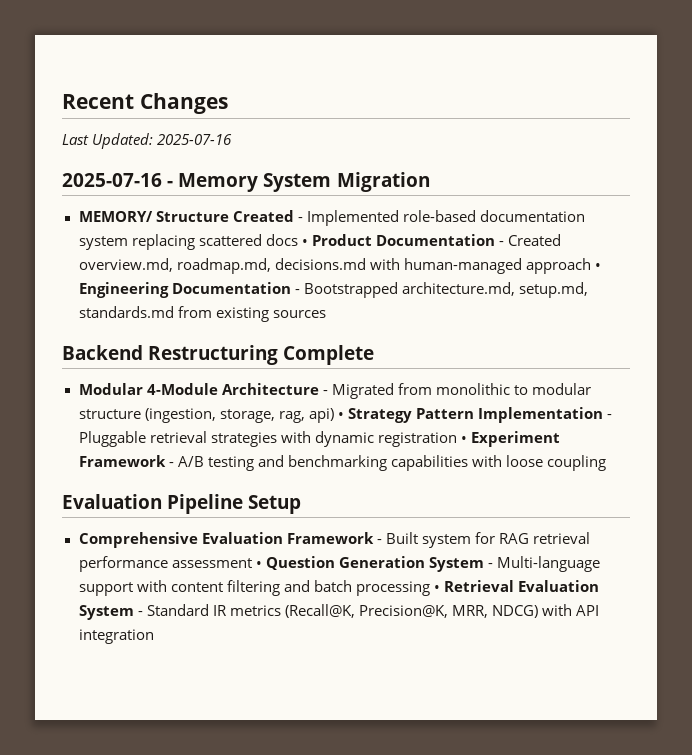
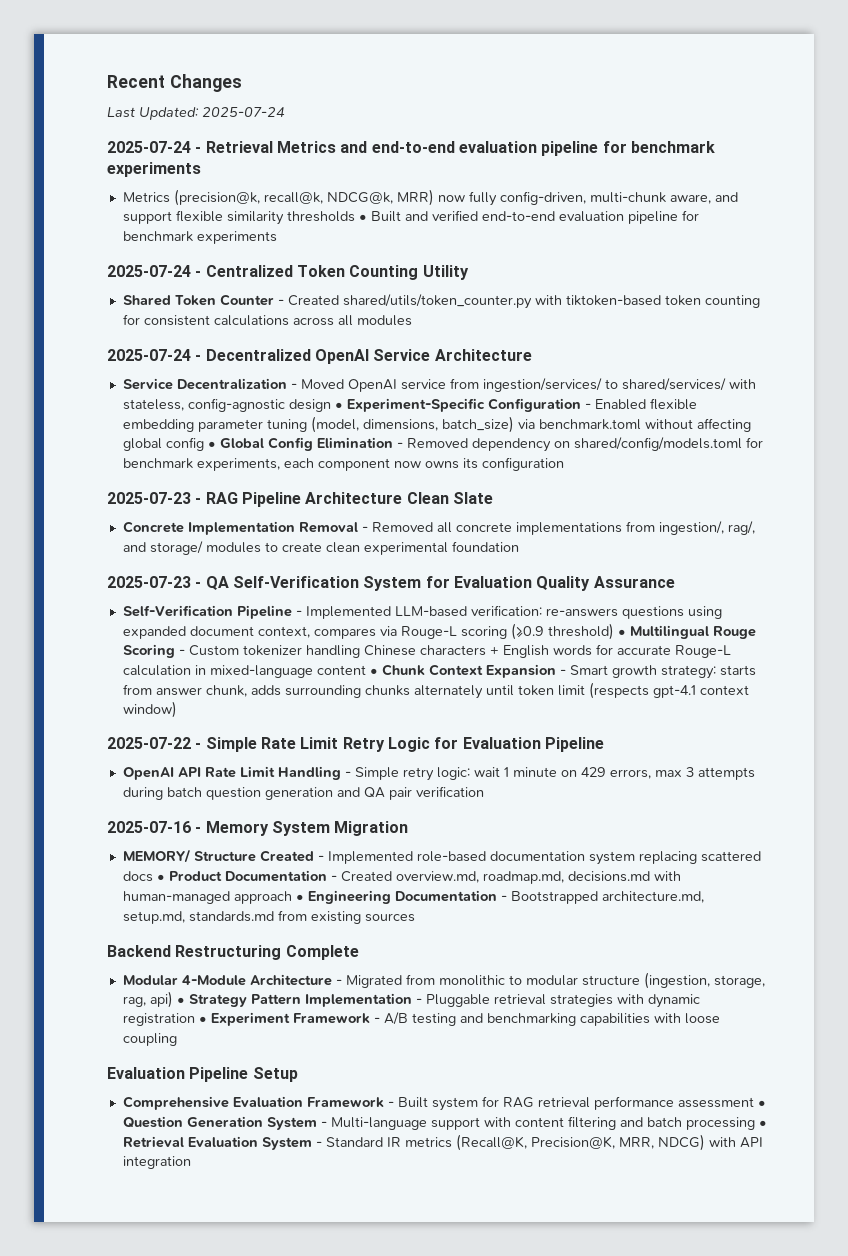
[157,134,233,145] 2025-07-16 -> [202,107,285,117] [107,141,715,156] [107,162,201,177] [122,189,738,206] [122,210,699,225] [122,231,277,244] [107,265,469,280] [122,294,760,309] [122,314,412,326] [107,349,532,364] [122,378,756,392] [122,398,697,412] [122,416,751,433] [122,437,763,452] [122,457,564,471] [107,492,493,507] [122,521,755,535] [122,541,519,555] [107,576,675,591] [122,605,722,619] [122,623,756,640] [122,644,731,658] [122,664,756,679] [122,682,749,699] [122,701,177,718] [107,737,604,752] [122,766,755,781] [122,786,484,800] 2025-07-24 // 2025-07-24 - Retrieval Metrics and end-to-end evaluation pipeline for benchmark experiments // Metrics (precision@k, recall@k, NDCG@k, MRR) now fully config-driven, multi-chunk aware, and support flexible similarity thresholds • Built and verified end-to-end evaluation pipeline for benchmark experiments // 2025-07-24 - Centralized Token Counting Utility // Shared Token Counter - Created shared/utils/token_counter.py with tiktoken-based token counting for consistent calculations across all modules // 2025-07-24 - Decentralized OpenAI Service Architecture // Service Decentralization - Moved OpenAI service from ingestion/services/ to shared/services/ with stateless, config-agnostic design • Experiment-Specific Configuration - Enabled flexible embedding parameter tuning (model, dimensions, batch_size) via benchmark.toml without affecting global config • Global Config Elimination - Removed dependency on shared/config/models.toml for benchmark experiments, each component now owns its configuration // 2025-07-23 - RAG Pipeline Architecture Clean Slate // Concrete Implementation Removal - Removed all concrete implementations from ingestion/, rag/, and storage/ modules to create clean experimental foundation // 2025-07-23 - QA Self-Verification System for Evaluation Quality Assurance // Self-Verification Pipeline - Implemented LLM-based verification: re-answers questions using expanded document context, compares via Rouge-L scoring (≥0.9 threshold) • Multilingual Rouge Scoring - Custom tokenizer handling Chinese characters + English words for accurate Rouge-L calculation in mixed-language content • Chunk Context Expansion - Smart growth strategy: starts from answer chunk, adds surrounding chunks alternately until token limit (respects gpt-4.1 context window) // 2025-07-22 - Simple Rate Limit Retry Logic for Evaluation Pipeline // OpenAI API Rate Limit Handling - Simple retry logic: wait 1 minute on 429 errors, max 3 attempts during batch question generation and QA pair verification

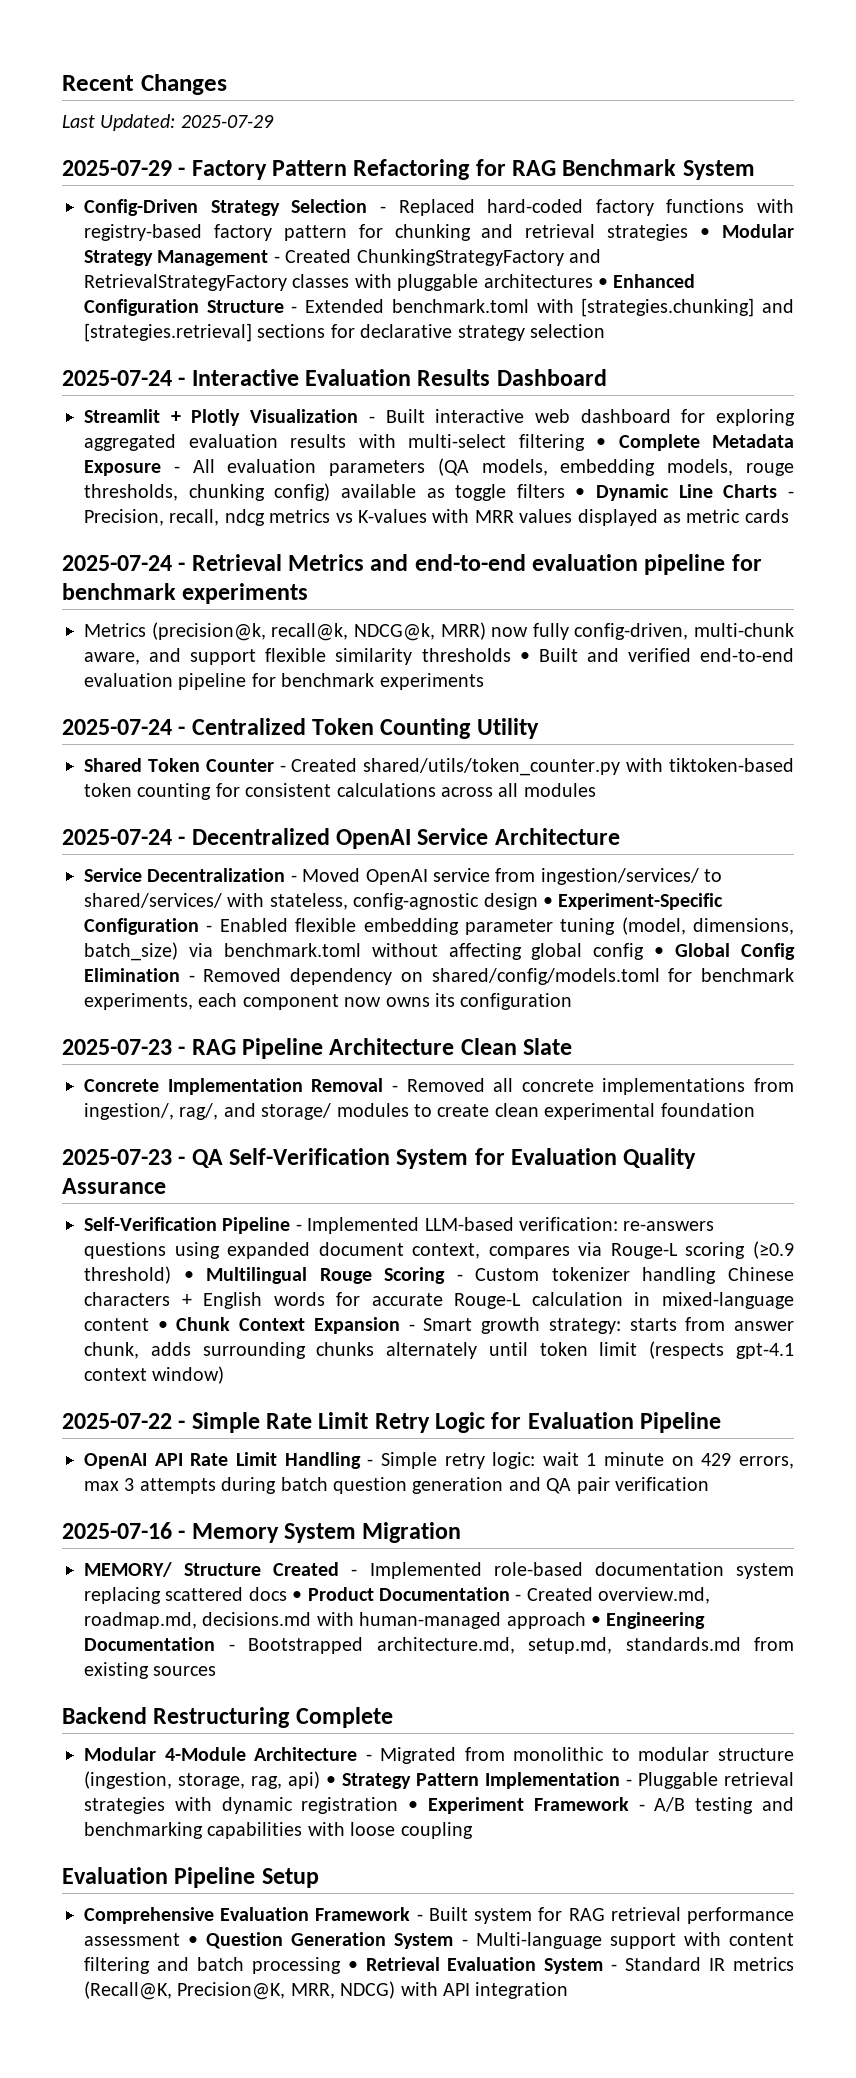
[202,107,285,117] 2025-07-24 -> [180,115,274,128] [62,159,755,180] [84,199,794,216] [84,224,795,241] [84,249,601,266] [84,274,696,291] [84,298,794,317] [84,323,605,342] [62,369,607,386] [84,409,796,426] [84,434,794,451] [84,458,794,476] [84,483,794,501] [84,509,789,526] 2025-07-29 // 2025-07-29 - Factory Pattern Refactoring for RAG Benchmark System // Config-Driven Strategy Selection - Replaced hard-coded factory functions with registry-based factory pattern for chunking and retrieval strategies • Modular Strategy Management - Created ChunkingStrategyFactory and RetrievalStrategyFactory classes with pluggable architectures • Enhanced Configuration Structure - Extended benchmark.toml with [strategies.chunking] and [strategies.retrieval] sections for declarative strategy selection // 2025-07-24 - Interactive Evaluation Results Dashboard // Streamlit + Plotly Visualization - Built interactive web dashboard for exploring aggregated evaluation results with multi-select filtering • Complete Metadata Exposure - All evaluation parameters (QA models, embedding models, rouge thresholds, chunking config) available as toggle filters • Dynamic Line Charts - Precision, recall, ndcg metrics vs K-values with MRR values displayed as metric cards

